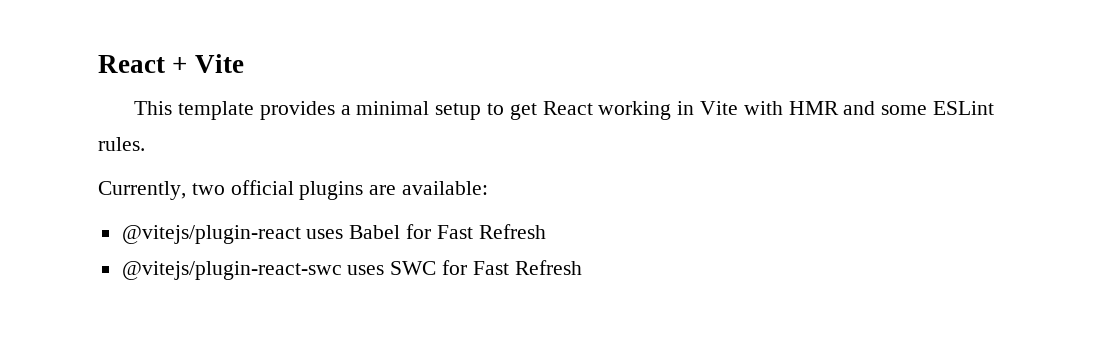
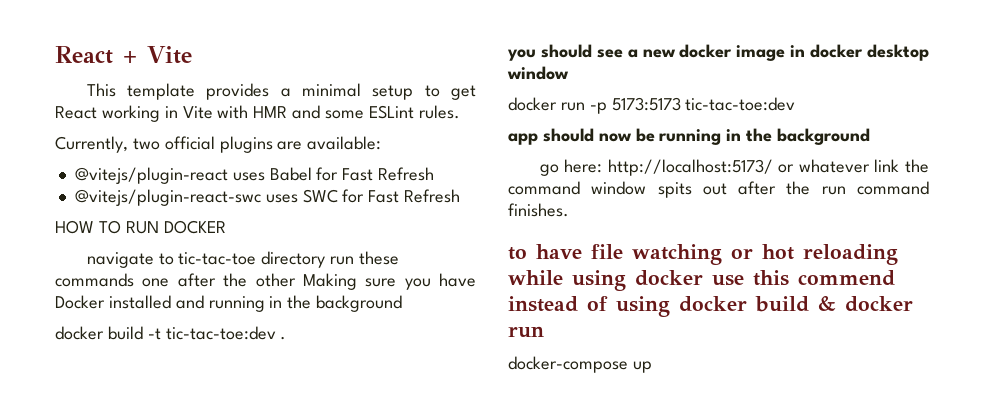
(582, 267) none -> [55,220,226,234] [86,251,399,268] [55,273,476,290] [55,295,403,312] [55,326,287,340] [507,44,929,61] [507,66,569,80] [508,97,796,114] [508,128,871,145] [539,159,929,176] [508,181,929,198] [508,203,569,217] [508,244,898,265] [508,270,895,291] [508,296,913,317] [508,326,544,338] [508,356,652,373] // HOW TO RUN DOCKER // navigate to tic-tac-toe directory run these commands one after the other Making sure you have Docker installed and running in the background // docker build -t tic-tac-toe:dev . // you should see a new docker image in docker desktop window // docker run -p 5173:5173 tic-tac-toe:dev // app should now be running in the background // go here: http://localhost:5173/ or whatever link the command window spits out after the run command finishes. // to have file watching or hot reloading while using docker use this commend instead of using docker build & docker run // docker-compose up

